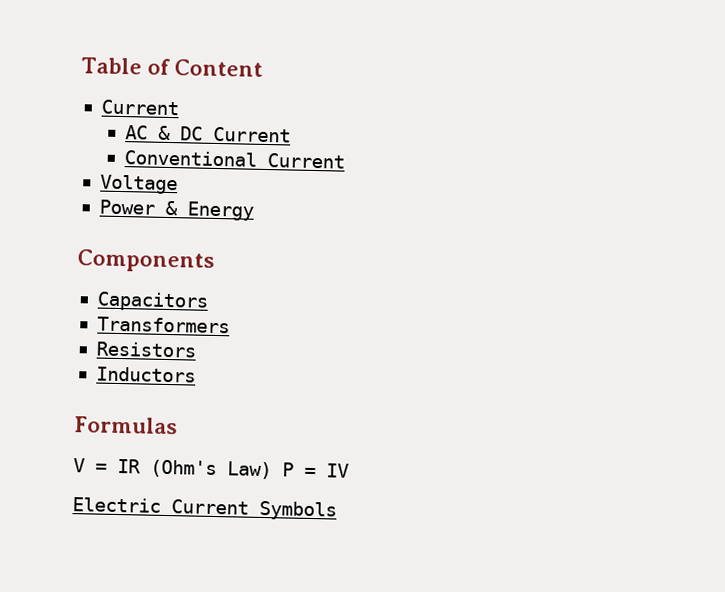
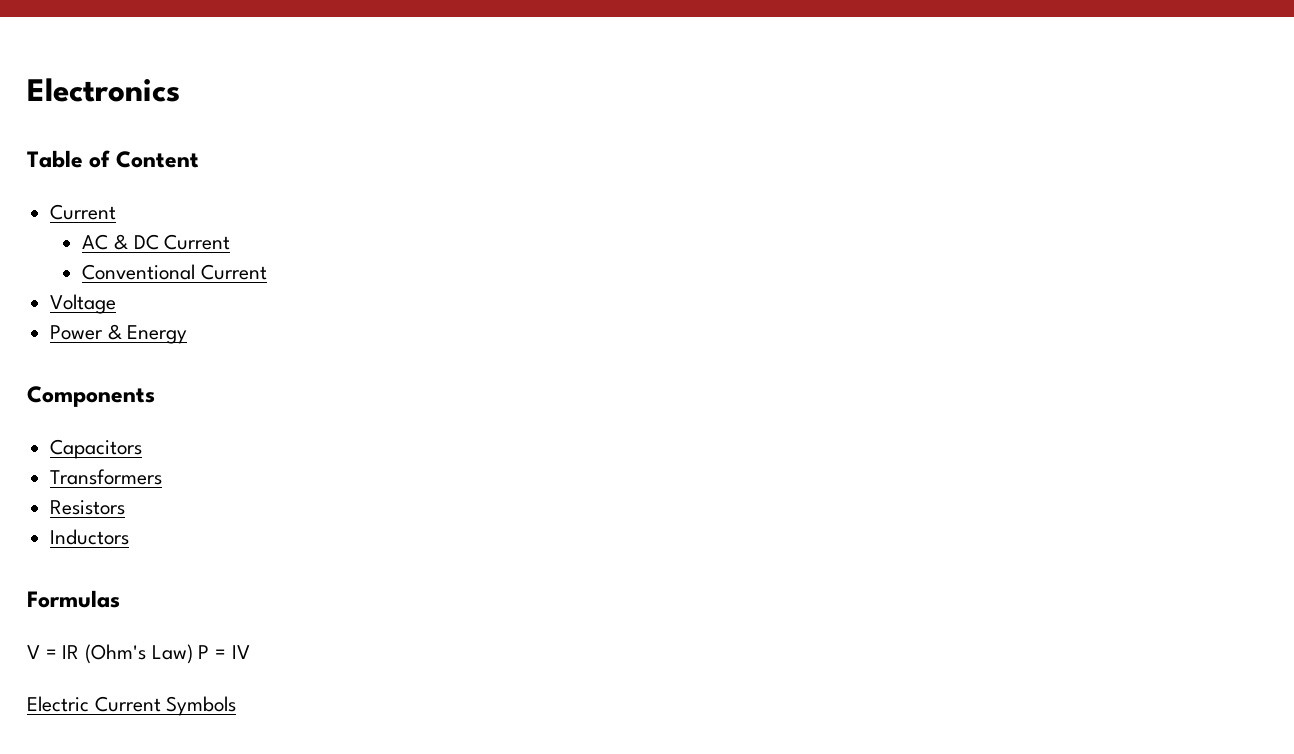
(81, 66) none -> [27,78,180,102] Electronics //

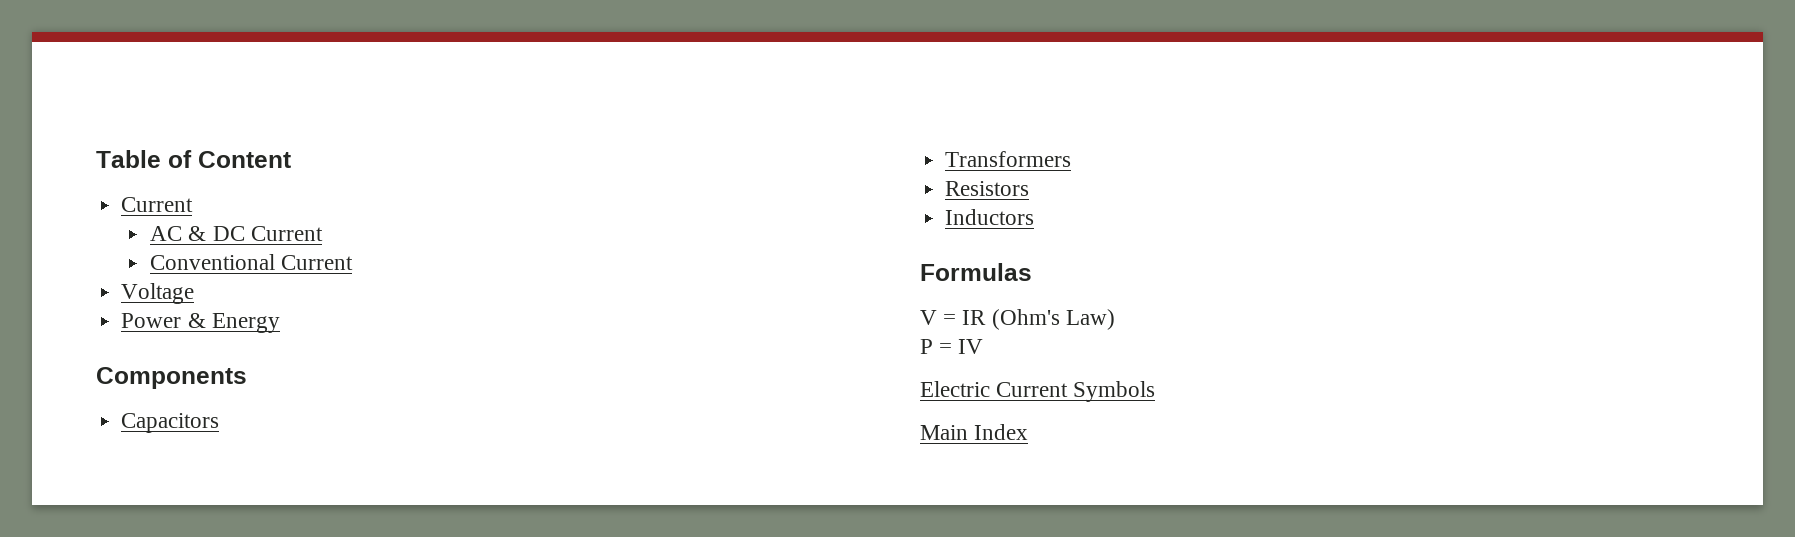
[27,78,180,102] Electronics // -> (96, 159) none
(193, 654) none -> (1115, 319) //
(237, 706) none -> [920,424,1029,440] // Main Index

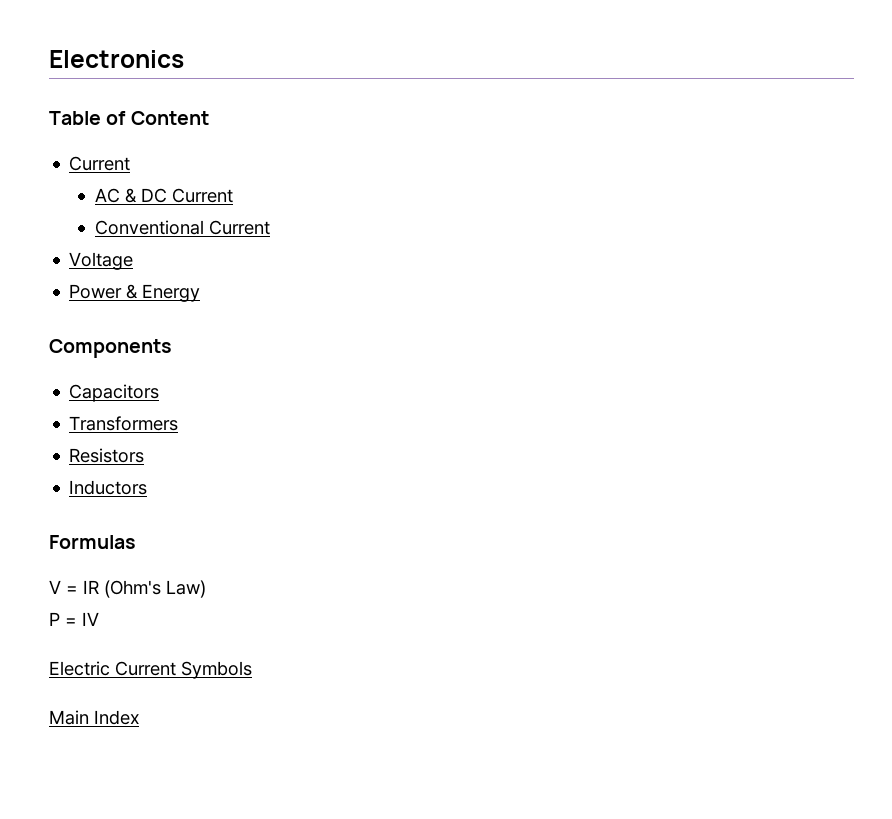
(96, 159) none -> [49,50,184,68] Electronics //

